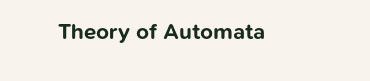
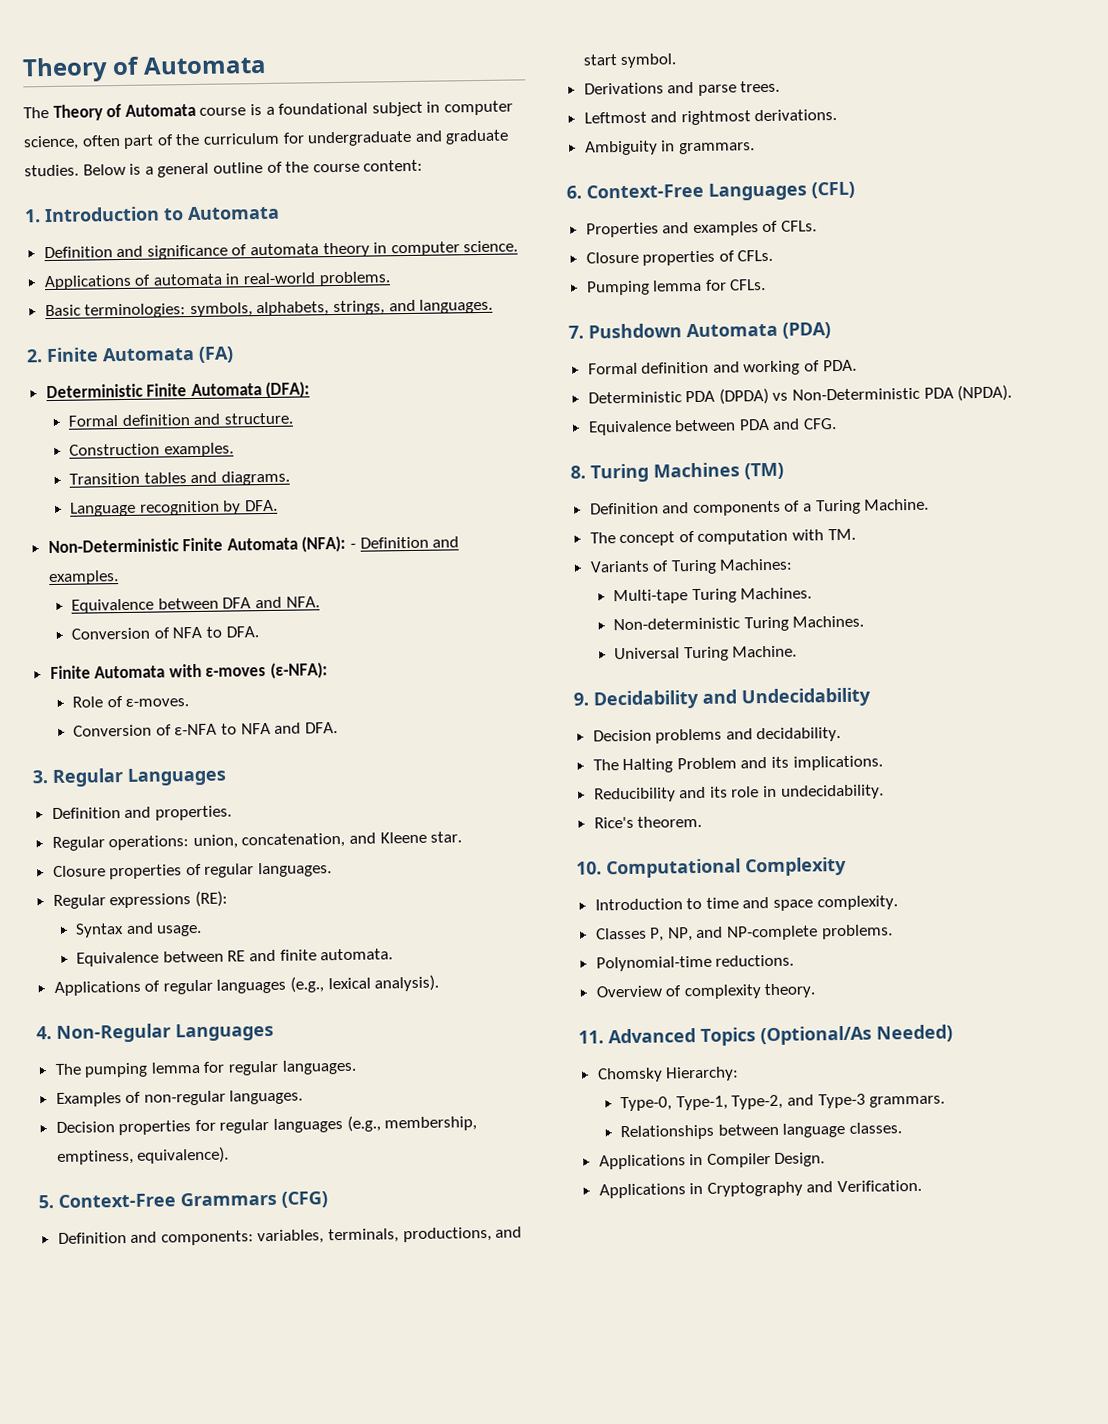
[58,23,266,43] Theory of Automata -> [22,55,267,83] [23,100,513,121] [23,129,510,151] [24,159,424,178] [24,205,280,223] [43,240,519,260] [43,271,391,291] [44,298,494,319] [26,346,234,363] [45,381,311,399] [68,412,294,427] [69,442,234,458] [69,470,291,486] [70,499,279,517] [47,535,460,554] [47,570,119,586] [71,596,320,614] [71,626,259,640] [49,662,329,680] [72,696,190,708] [73,722,338,737] [32,767,226,788] [51,805,232,821] [51,831,463,852] [52,862,333,880] [52,890,228,910] [75,922,203,938] [76,948,394,967] [53,974,440,997] [36,1022,274,1043] [54,1059,357,1078] [55,1089,304,1107] [55,1115,478,1136] [56,1146,230,1165] [38,1191,328,1209] [57,1226,523,1246] [582,53,678,69] [583,80,781,96] [583,108,838,126] [584,140,755,156] [566,181,855,201] [585,220,818,238] [585,249,774,266] [585,278,767,296] [568,322,831,339] [587,359,857,376] [587,384,1013,405] [587,418,838,436] [570,462,784,483] [589,498,930,517] [589,528,856,547] [589,558,794,575] [613,587,813,605] [613,615,865,632] [614,645,798,662] [573,687,871,710] [592,726,842,744] [592,755,883,774] [593,784,884,803] [593,815,703,829] [576,856,847,879] [594,895,898,911] [595,924,893,942] [595,954,795,972] [595,983,817,1000] [578,1024,953,1046] [596,1066,740,1083] [620,1093,946,1112] [620,1122,903,1141] [598,1152,826,1170] [598,1179,923,1199] Theory of Automata // The Theory of Automata course is a foundational subject in computer science, often part of the curriculum for undergraduate and graduate studies. Below is a general outline of the course content: // 1. Introduction to Automata // Definition and significance of automata theory in computer science. // Applications of automata in real-world problems. // Basic terminologies: symbols, alphabets, strings, and languages. // 2. Finite Automata (FA) // Deterministic Finite Automata (DFA): // Formal definition and structure. // Construction examples. // Transition tables and diagrams. // Language recognition by DFA. // Non-Deterministic Finite Automata (NFA): - Definition and examples. // Equivalence between DFA and NFA. // Conversion of NFA to DFA. // Finite Automata with ε-moves (ε-NFA): // Role of ε-moves. // Conversion of ε-NFA to NFA and DFA. // 3. Regular Languages // Definition and properties. // Regular operations: union, concatenation, and Kleene star. // Closure properties of regular languages. // Regular expressions (RE): // Syntax and usage. // Equivalence between RE and finite automata. // Applications of regular languages (e.g., lexical analysis). // 4. Non-Regular Languages // The pumping lemma for regular languages. // Examples of non-regular languages. // Decision properties for regular languages (e.g., membership, emptiness, equivalence). // 5. Context-Free Grammars (CFG) // Definition and components: variables, terminals, productions, and start symbol. // Derivations and parse trees. // Leftmost and rightmost derivations. // Ambiguity in grammars. // 6. Context-Free Languages (CFL) // Properties and examples of CFLs. // Closure properties of CFLs. // Pumping lemma for CFLs. // 7. Pushdown Automata (PDA) // Formal definition and working of PDA. // Deterministic PDA (DPDA) vs Non-Deterministic PDA (NPDA). // Equivalence between PDA and CFG. // 8. Turing Machines (TM) // Definition and components of a Turing Machine. // The concept of computation with TM. // Variants of Turing Machines: // Multi-tape Turing Machines. // Non-deterministic Turing Machines. // Universal Turing Machine. // 9. Decidability and Undecidability // Decision problems and decidability. // The Halting Problem and its implications. // Reducibility and its role in undecidability. // Rice's theorem. // 10. Computational Complexity // Introduction to time and space complexity. // Classes P, NP, and NP-complete problems. // Polynomial-time reductions. // Overview of complexity theory. // 11. Advanced Topics (Optional/As Needed) // Chomsky Hierarchy: // Type-0, Type-1, Type-2, and Type-3 grammars. // Relationships between language classes. // Applications in Compiler Design. // Applications in Cryptography and Verification.

